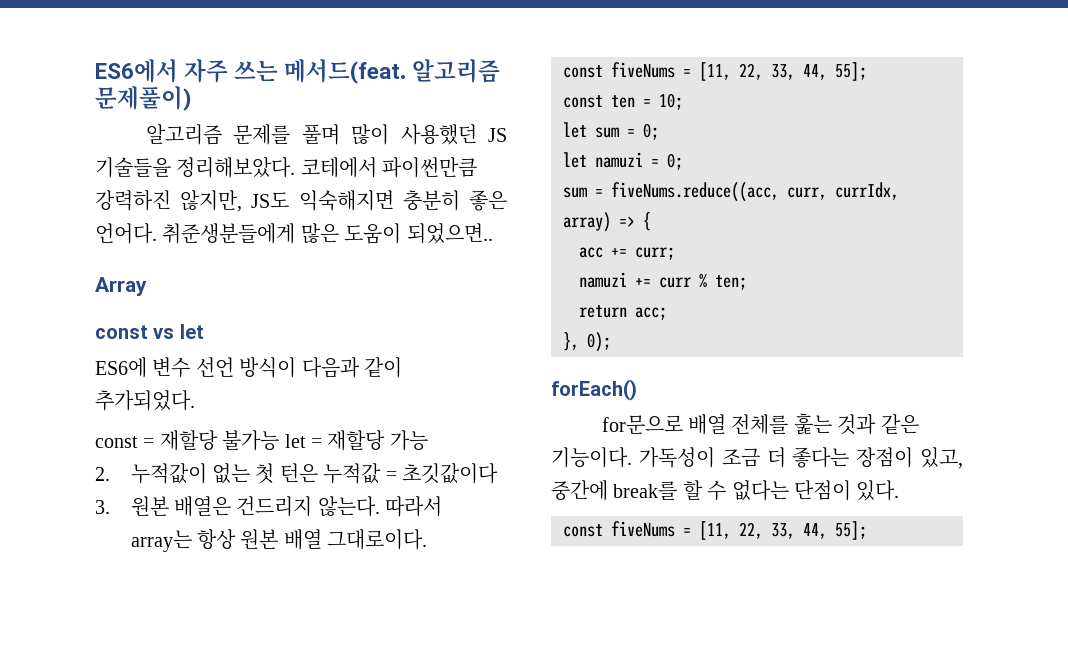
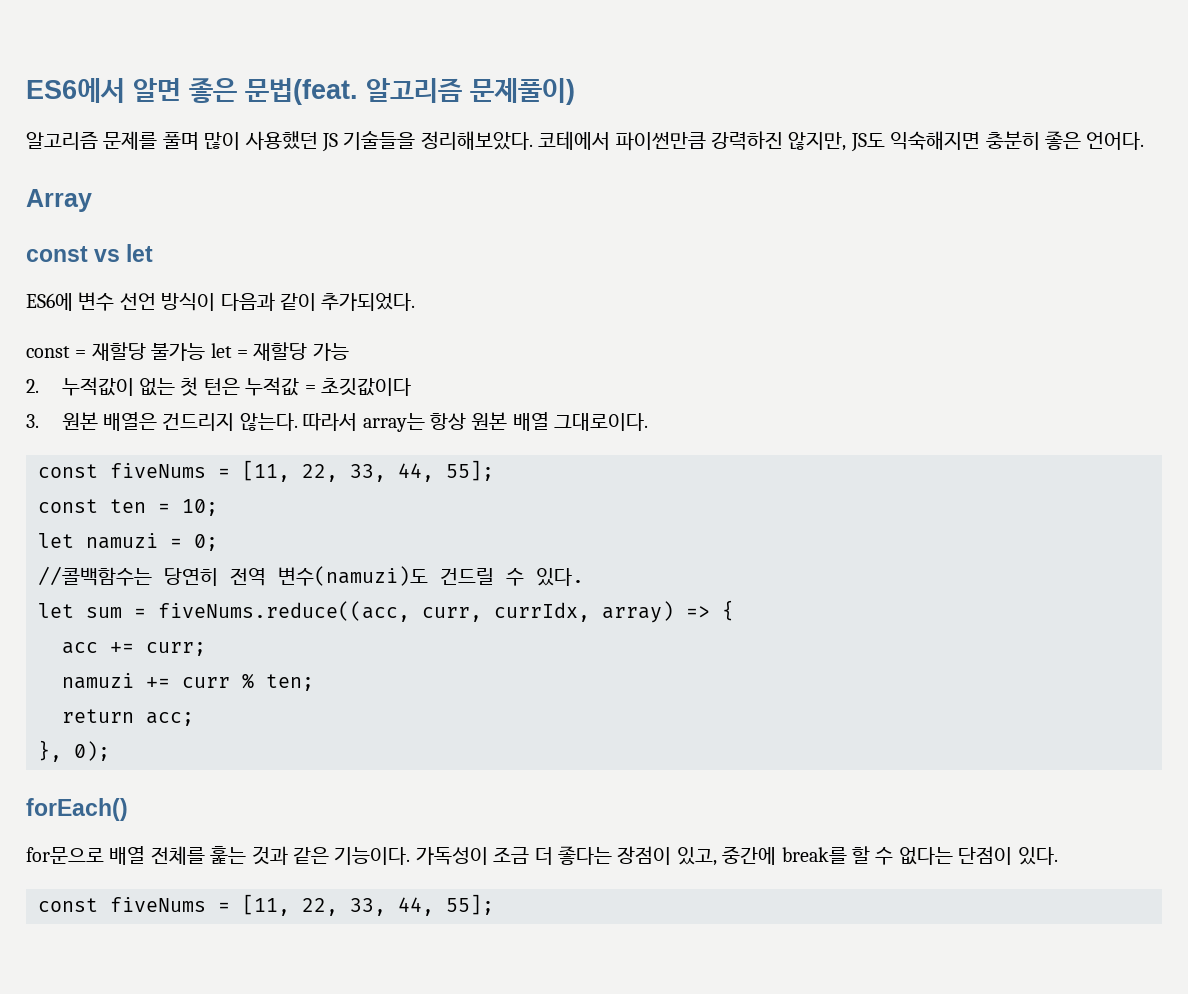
[184,59,407,84] 자주 쓰는 메서드(feat. -> [133,78,358,105] 알면 좋은 문법(feat.
[162,223,493,244] 취준생분들에게 많은 도움이 되었으면.. -> (1145, 141) none
[563,122,659,140] // let sum = 0; -> (218, 507) none
(683, 161) none -> [38,566,584,586] [38,603,74,618] //콜백함수는 당연히 전역 변수(namuzi)도 건드릴 수 있다. // let

